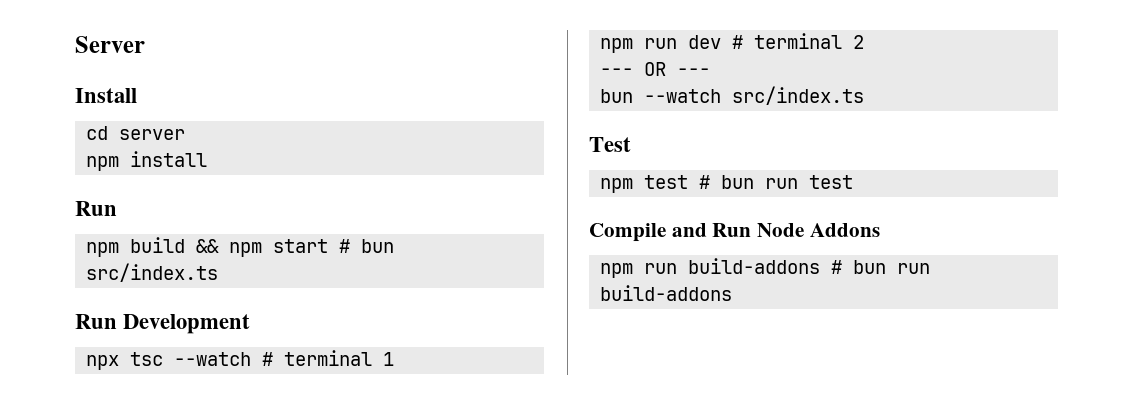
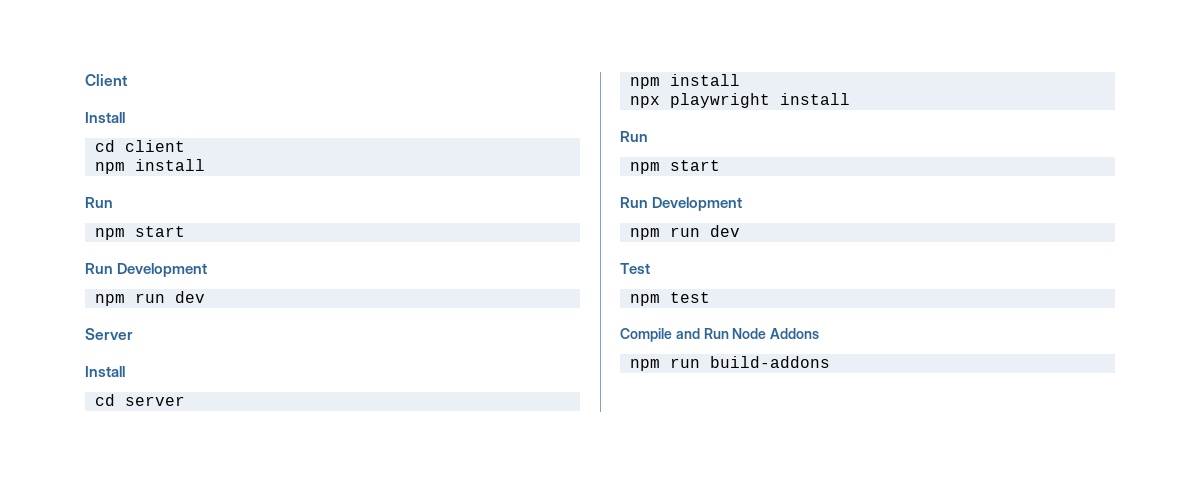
(75, 44) none -> [85,74,128,86] [85,112,125,123] [94,140,185,152] [94,159,205,174] [85,197,113,208] [94,226,185,240] [85,263,208,277] [94,291,205,306] Client // Install // cd client // npm install // Run // npm start // Run Development // npm run dev //
[75,201,117,216] [86,237,395,257] [86,263,219,282] [75,314,251,334] [86,350,395,370] [600,33,865,53] [600,62,711,76] [600,86,865,105] // Run // npm build && npm start # bun src/index.ts // Run Development // npx tsc --watch # terminal 1 // npm run dev # terminal 2 // --- OR --- // bun --watch src/index.ts -> [629,93,850,108] [620,131,648,142] [629,160,720,174] [620,197,743,211] [629,225,740,240] // npx playwright install // Run // npm start // Run Development // npm run dev
[699,175,854,189] # bun run test -> (710, 297) none
[831,260,931,274] [600,285,733,301] # bun run build-addons -> (830, 362) none

